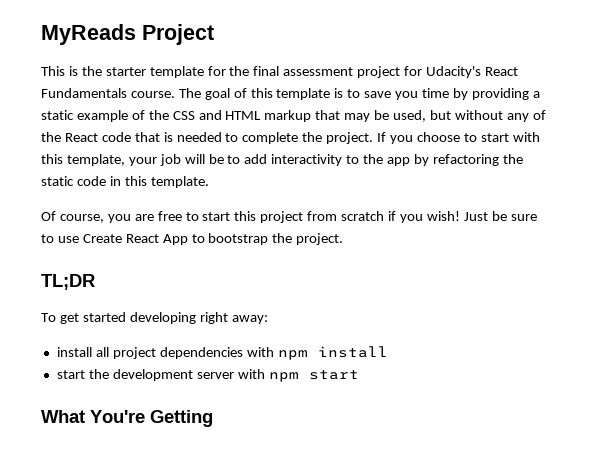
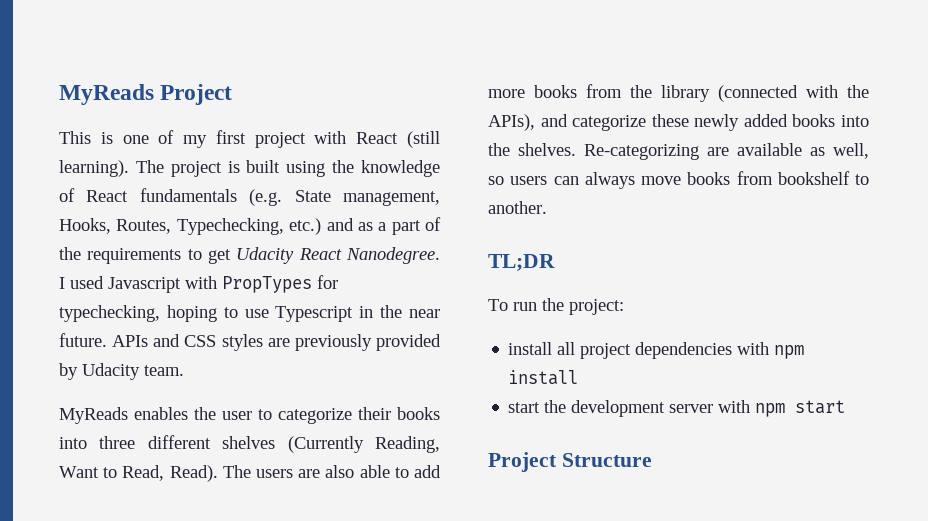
[81,66,518,78] [41,88,540,100] [41,110,546,122] [41,132,540,144] [41,154,523,166] [41,176,209,188] [41,211,537,223] [41,233,344,245] [41,274,95,290] [41,312,268,324] the starter template for the final assessment project for Udacity's React Fundamentals course. The goal of this template is to save you time by providing a static example of the CSS and HTML markup that may be used, but without any of the React code that is needed to complete the project. If you choose to start with this template, your job will be to add interactivity to the app by refactoring the static code in this template. // Of course, you are free to start this project from scratch if you wish! Just be sure to use Create React App to bootstrap the project. // TL;DR // To get started developing right away: -> [122,130,440,148] [59,160,440,177] [59,188,440,206] [59,217,441,235] [59,247,440,264] [59,275,338,293] [59,305,440,322] [59,333,441,351] [59,363,184,380] [59,407,440,424] [59,435,440,453] [59,465,441,482] [488,84,869,102] [488,114,869,131] [488,143,869,160] [488,171,869,189] [488,201,547,214] [488,254,555,271] [488,298,624,315] one of my first project with React (still learning). The project is built using the knowledge of React fundamentals (e.g. State management, Hooks, Routes, Typechecking, etc.) and as a part of the requirements to get Udacity React Nanodegree. I used Javascript with PropTypes for typechecking, hoping to use Typescript in the near future. APIs and CSS styles are previously provided by Udacity team. // MyReads enables the user to categorize their books into three different shelves (Currently Reading, Want to Read, Read). The users are also able to add more books from the library (connected with the APIs), and categorize these newly added books into the shelves. Re-categorizing are available as well, so users can always move books from bookshelf to another. // TL;DR // To run the project:
[41,410,213,427] What You're Getting -> [488,452,652,472] Project Structure

